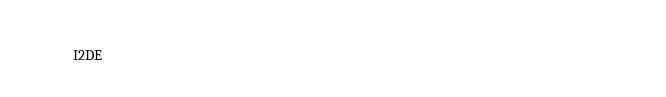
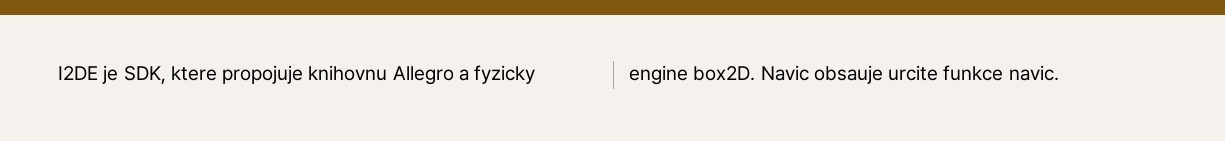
(102, 55) none -> [102,65,1059,85] je SDK, ktere propojuje knihovnu Allegro a fyzicky engine box2D. Navic obsauje urcite funkce navic.

